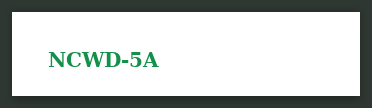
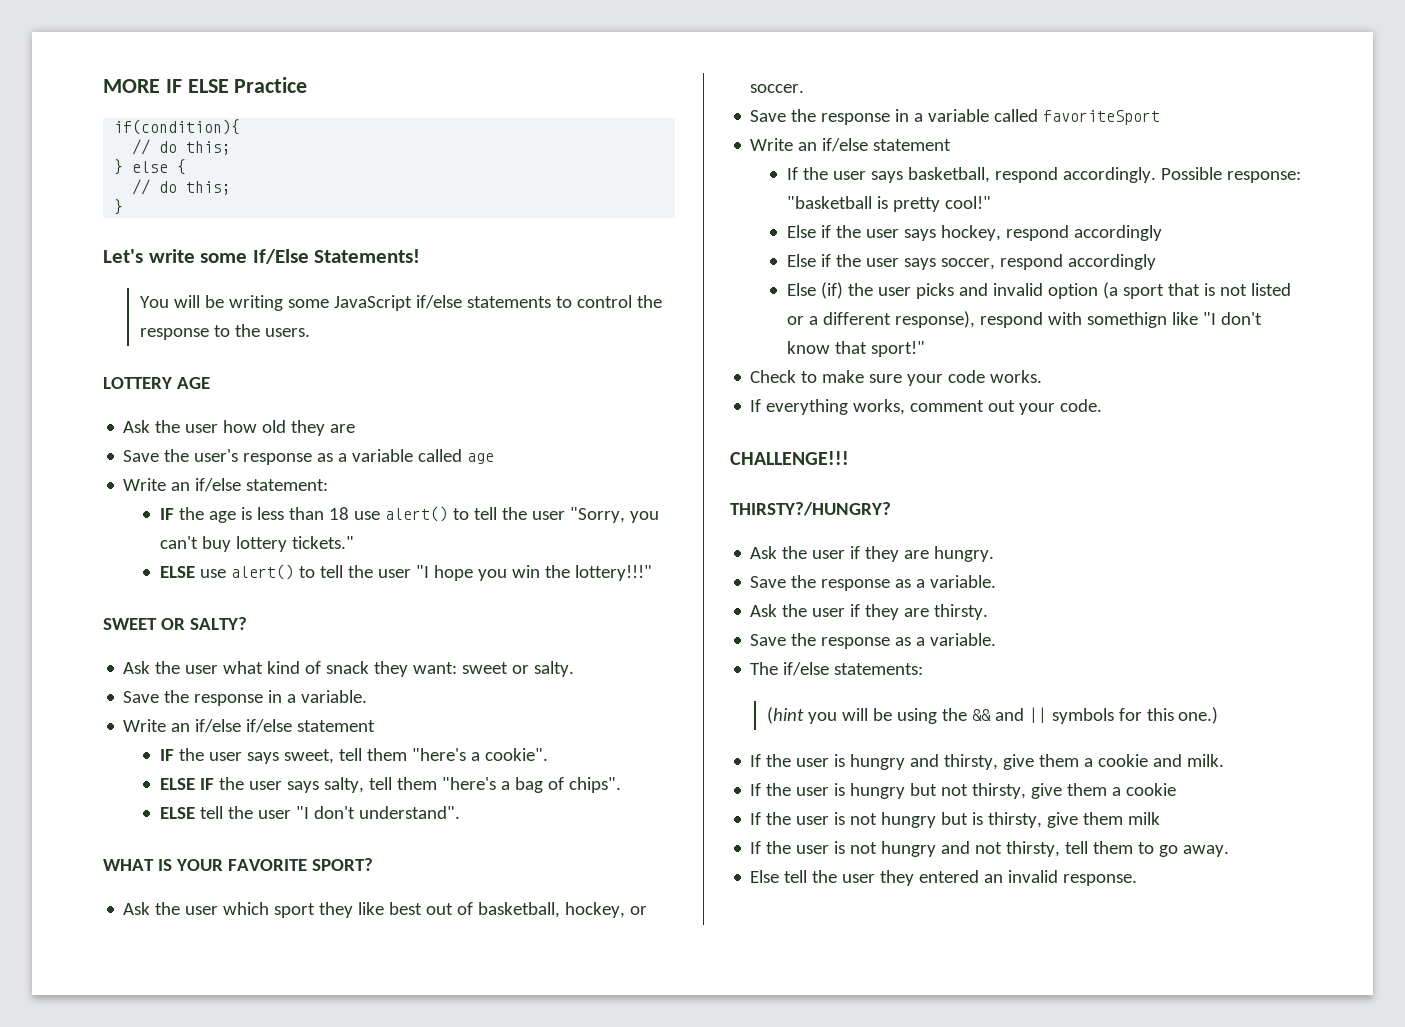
[48,52,159,67] NCWD-5A -> [103,77,308,93] [114,119,241,135] [132,139,232,155] [114,159,187,175] [132,179,232,195] [114,199,124,215] [103,249,421,264] [139,295,662,311] [139,324,310,340] [103,377,210,389] [123,420,356,436] [123,449,495,465] [123,478,329,492] [159,506,659,523] [159,536,354,552] [159,564,652,581] [103,617,247,630] [123,661,575,677] [123,690,368,706] [123,719,376,733] [159,748,548,764] [159,777,621,793] [159,806,460,819] [103,858,373,871] [123,902,648,918] [750,84,805,93] [750,109,1161,125] [750,138,952,152] [786,167,1301,183] [786,196,991,212] [786,225,1162,241] [786,254,1156,270] [786,282,1291,299] [786,311,1262,328] [786,341,925,357] [750,370,1043,386] [750,399,1103,415] [730,451,849,465] [730,502,891,516] [750,546,995,562] [750,575,997,591] [750,604,989,620] [750,633,997,649] [750,662,924,676] [766,707,1219,724] [750,754,1225,770] [750,783,1177,799] [750,812,1161,828] [750,841,1230,857] [750,870,1138,886] MORE IF ELSE Practice // if(condition){ // // do this; // } else { // // do this; // } // Let's write some If/Else Statements! // You will be writing some JavaScript if/else statements to control the response to the users. // LOTTERY AGE // Ask the user how old they are // Save the user's response as a variable called age // Write an if/else statement: // IF the age is less than 18 use alert() to tell the user "Sorry, you can't buy lottery tickets." // ELSE use alert() to tell the user "I hope you win the lottery!!!" // SWEET OR SALTY? // Ask the user what kind of snack they want: sweet or salty. // Save the response in a variable. // Write an if/else if/else statement // IF the user says sweet, tell them "here's a cookie". // ELSE IF the user says salty, tell them "here's a bag of chips". // ELSE tell the user "I don't understand". // WHAT IS YOUR FAVORITE SPORT? // Ask the user which sport they like best out of basketball, hockey, or soccer. // Save the response in a variable called favoriteSport // Write an if/else statement // If the user says basketball, respond accordingly. Possible response: "basketball is pretty cool!" // Else if the user says hockey, respond accordingly // Else if the user says soccer, respond accordingly // Else (if) the user picks and invalid option (a sport that is not listed or a different response), respond with somethign like "I don't know that sport!" // Check to make sure your code works. // If everything works, comment out your code. // CHALLENGE!!! // THIRSTY?/HUNGRY? // Ask the user if they are hungry. // Save the response as a variable. // Ask the user if they are thirsty. // Save the response as a variable. // The if/else statements: // (hint you will be using the && and || symbols for this one.) // If the user is hungry and thirsty, give them a cookie and milk. // If the user is hungry but not thirsty, give them a cookie // If the user is not hungry but is thirsty, give them milk // If the user is not hungry and not thirsty, tell them to go away. // Else tell the user they entered an invalid response.

